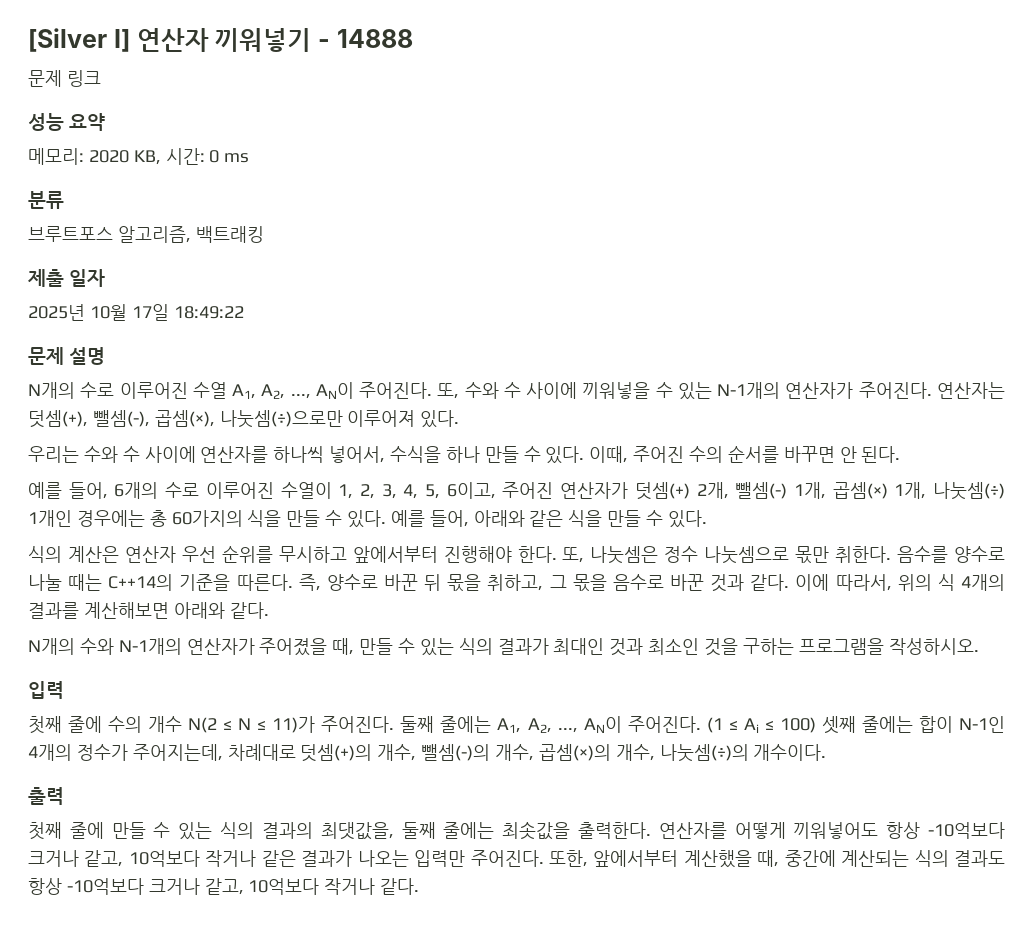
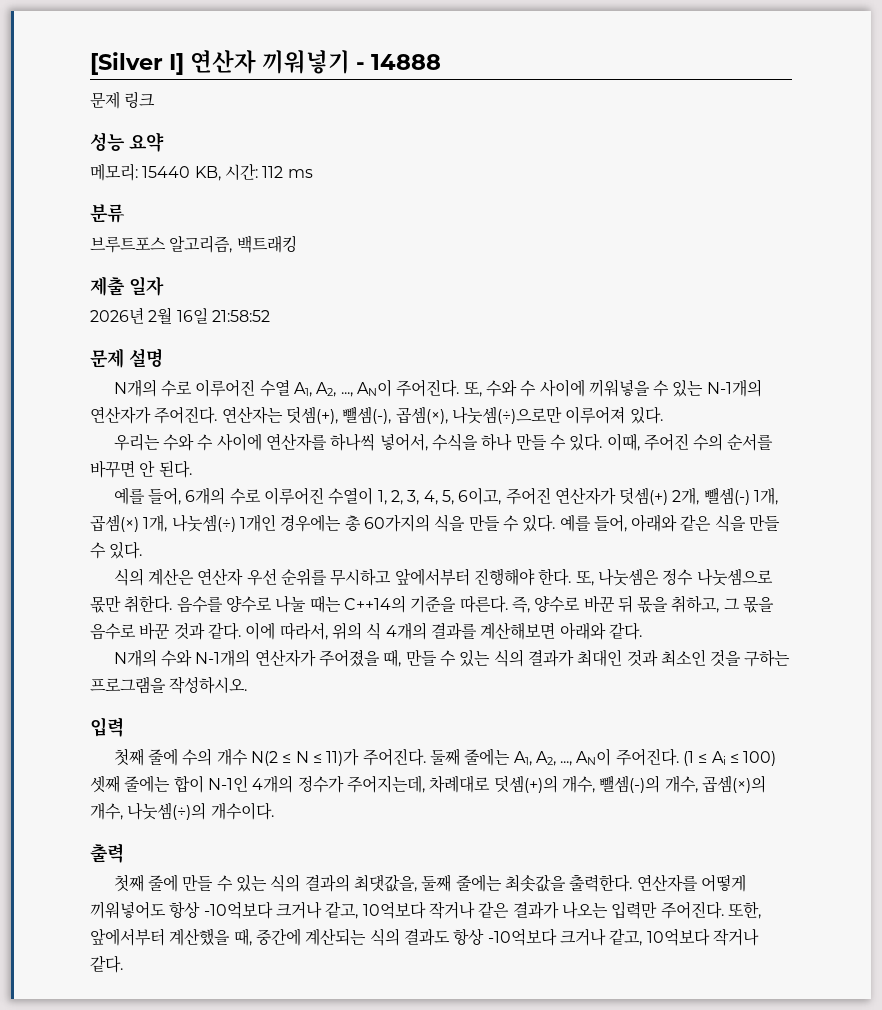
[88,150,129,163] 2020 -> [142,166,191,178] 15440
[209,150,220,163] 0 -> [262,166,284,178] 112
[28,304,244,321] 2025년 10월 17일 18:49:22 -> [90,307,270,324] 2026년 2월 16일 21:58:52

